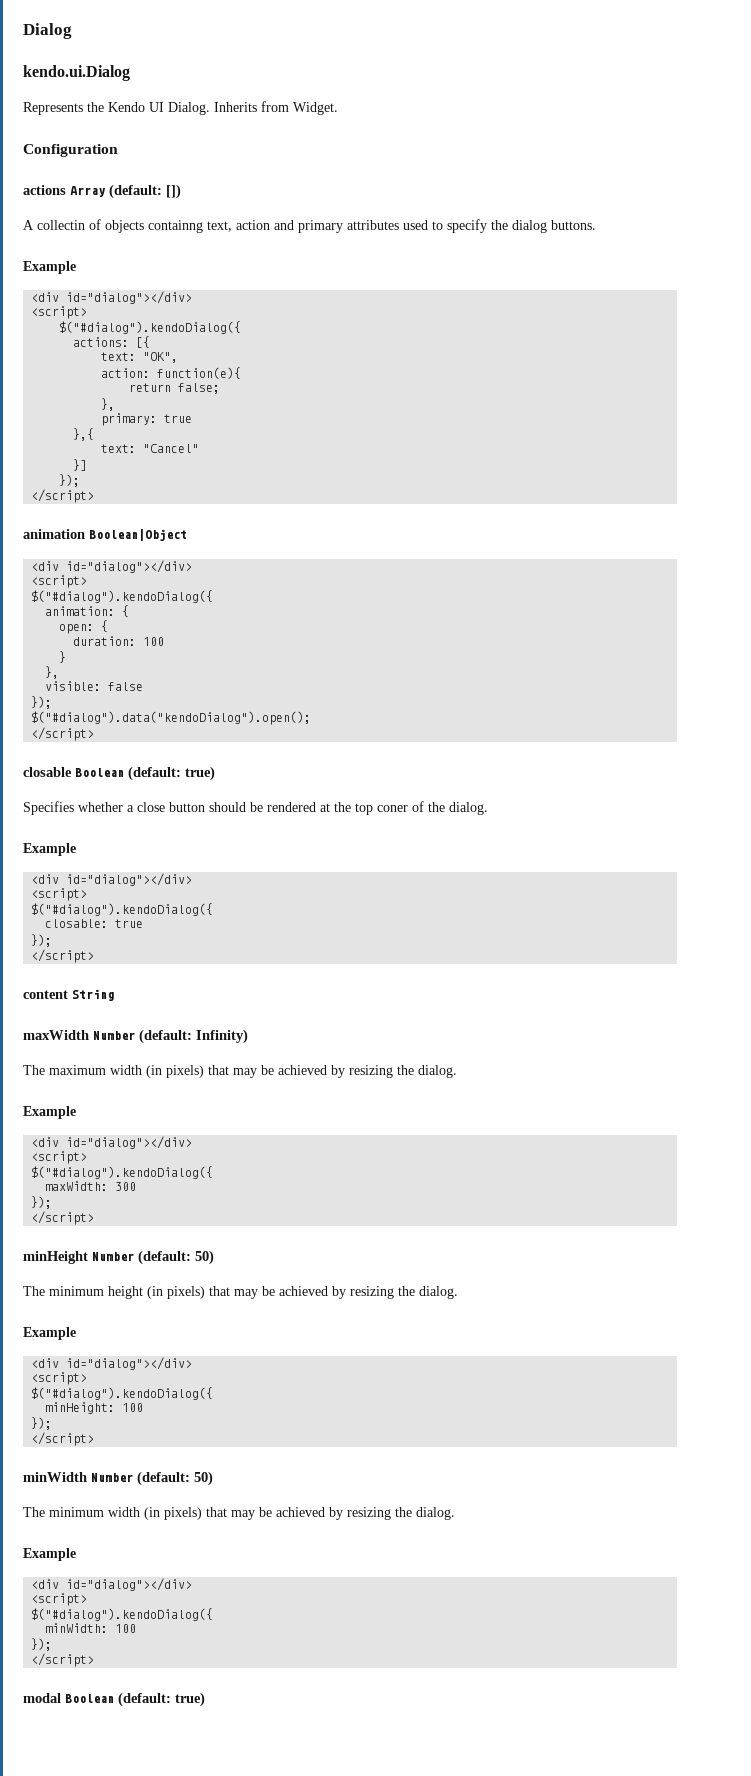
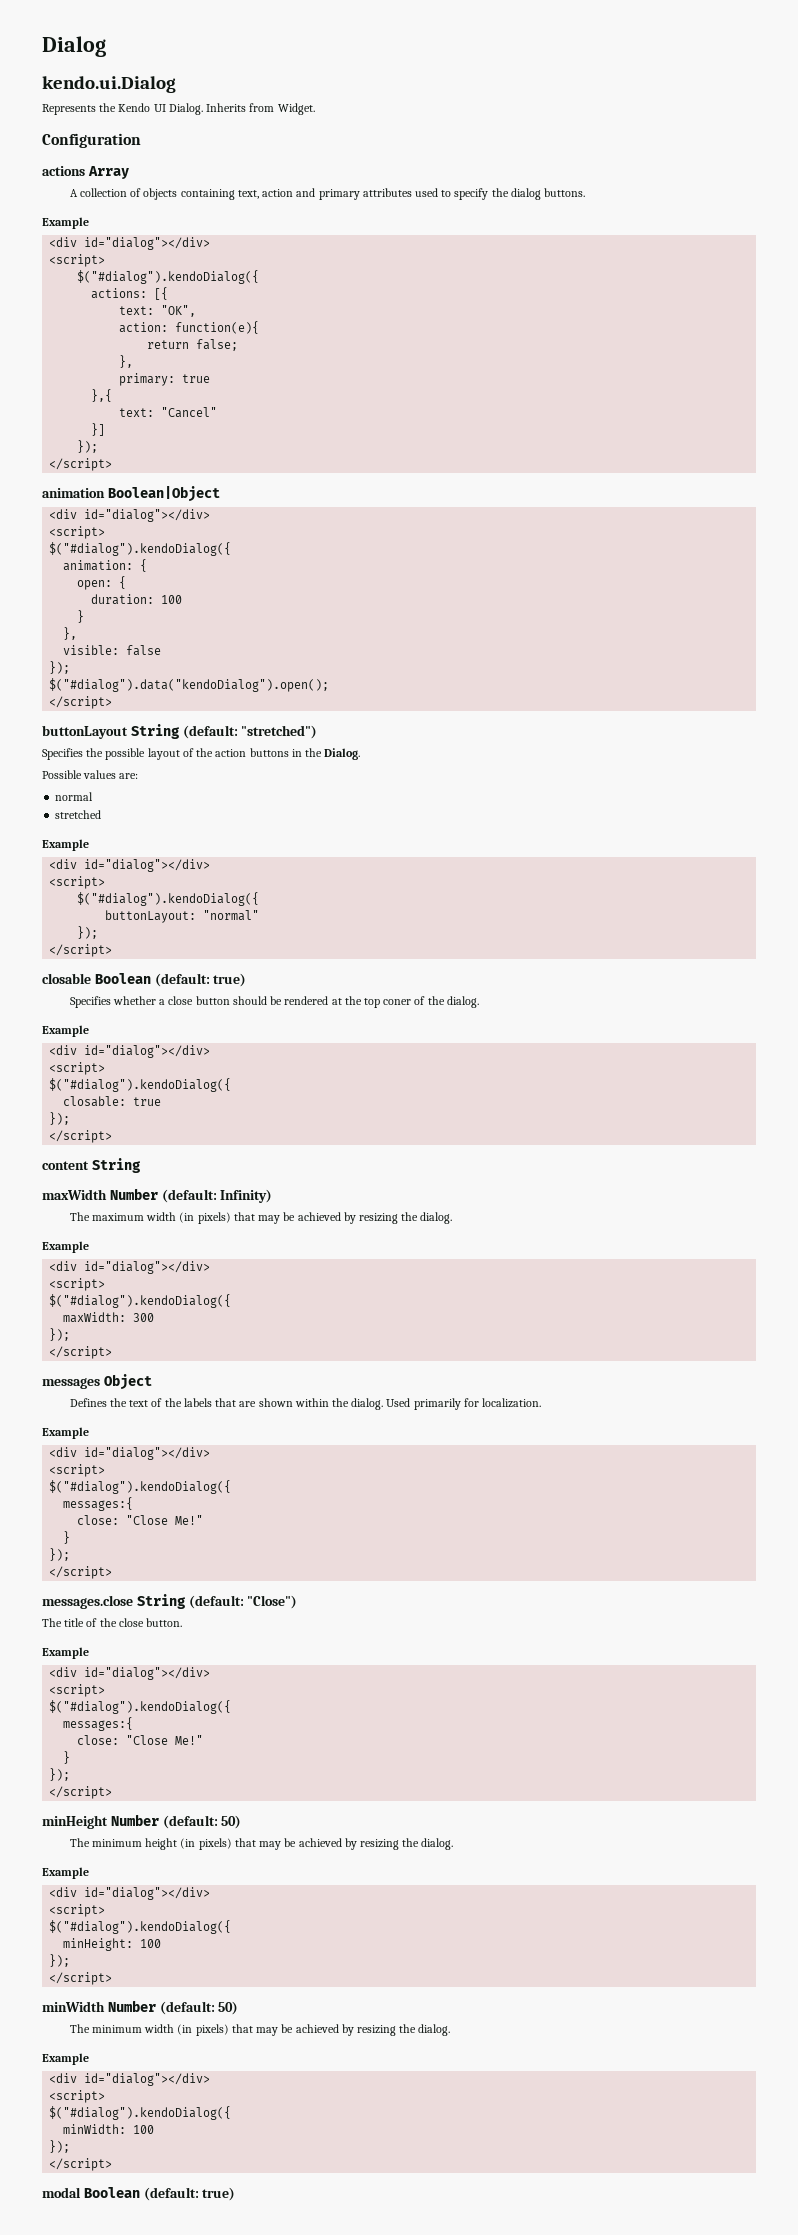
[109,184,181,199] (default: []) -> (129, 172) none
[37,220,85,230] collectin -> [79,188,127,197] collection
[148,220,203,233] containng -> [180,189,235,200] containing
(95, 734) none -> [42,724,318,739] [42,748,361,760] [42,770,139,779] [55,792,94,801] [55,810,102,819] [42,839,89,851] [49,859,211,872] [49,876,106,889] [77,892,260,906] [105,910,260,923] [77,926,99,939] [49,944,113,957] // buttonLayout String (default: "stretched") // Specifies the possible layout of the action buttons in the Dialog. // Possible values are: // normal // stretched // Example // <div id="dialog"></div> // <script> // $("#dialog").kendoDialog({ // buttonLayout: "normal" // }); // </script>
(95, 1218) none -> [42,1374,152,1390] [69,1398,542,1410] [42,1427,89,1439] [49,1447,211,1460] [49,1464,106,1477] [49,1480,232,1494] [63,1497,134,1511] [77,1515,204,1525] [63,1531,71,1544] [49,1548,71,1561] [49,1566,113,1579] [42,1594,298,1609] [42,1618,183,1627] [42,1647,89,1659] [49,1667,211,1680] [49,1684,106,1697] [49,1700,232,1714] [63,1717,134,1731] [77,1735,204,1745] [63,1751,71,1764] [49,1768,71,1781] [49,1786,113,1799] // messages Object // Defines the text of the labels that are shown within the dialog. Used primarily for localization. // Example // <div id="dialog"></div> // <script> // $("#dialog").kendoDialog({ // messages:{ // close: "Close Me!" // } // }); // </script> // messages.close String (default: "Close") // The title of the close button. // Example // <div id="dialog"></div> // <script> // $("#dialog").kendoDialog({ // messages:{ // close: "Close Me!" // } // }); // </script>

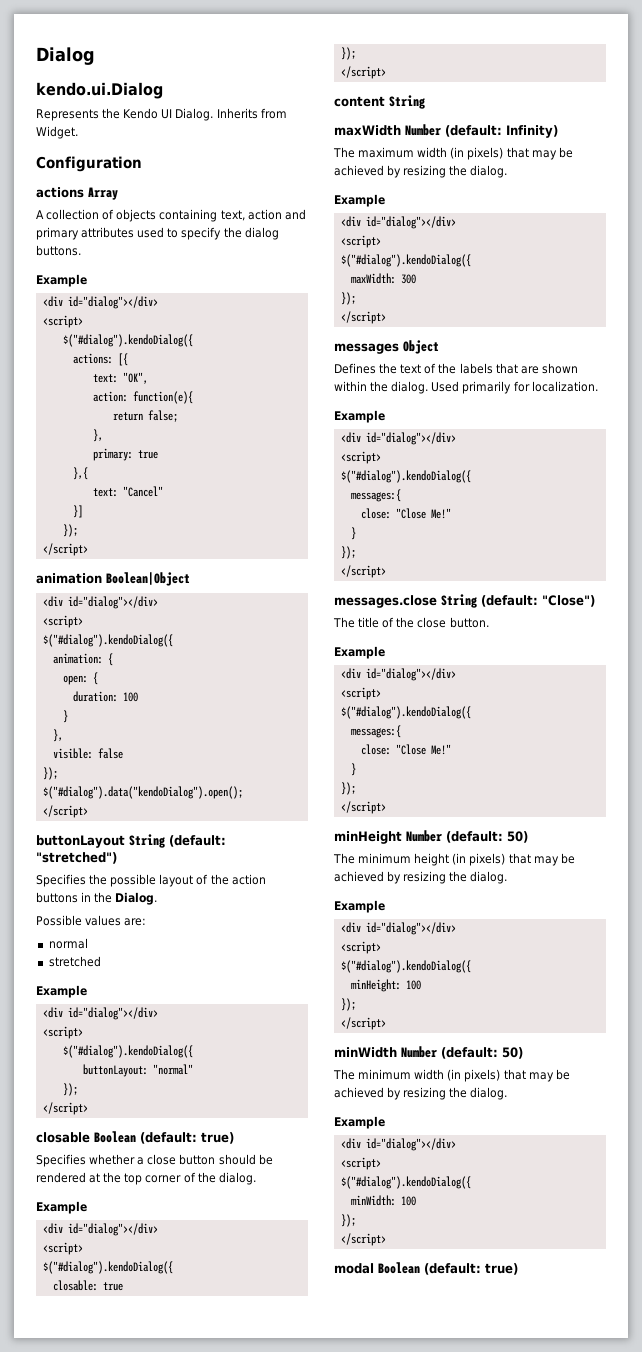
[383,999,412,1005] coner -> [145,1175,182,1183] corner

